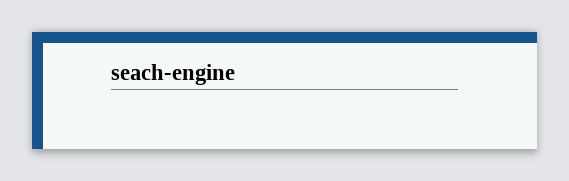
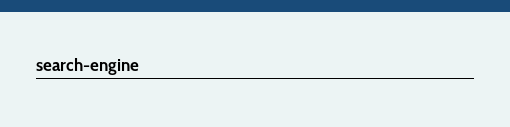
[111,64,235,85] seach-engine -> [36,58,139,75] search-engine

